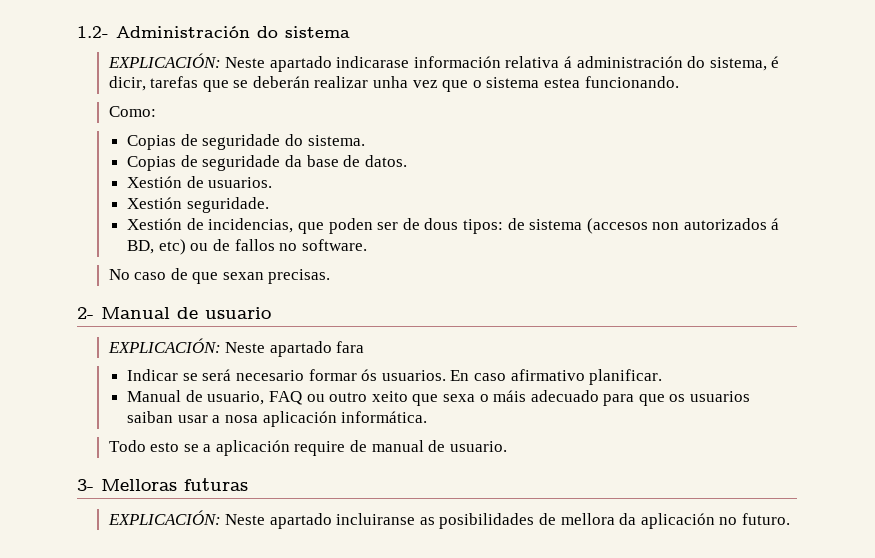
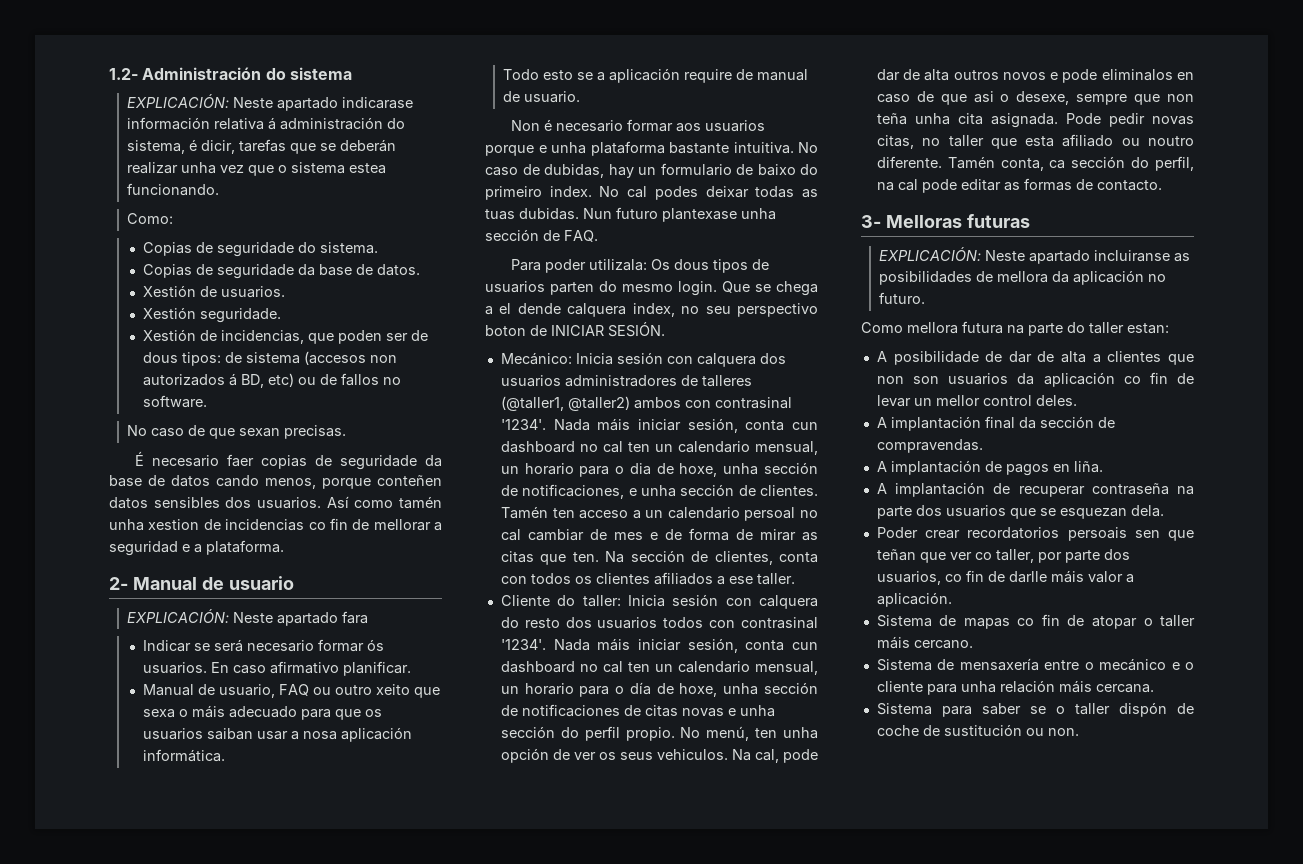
(331, 276) none -> [135,451,442,470] [109,475,442,489] [109,496,442,509] [109,518,442,531] [109,540,284,556] // É necesario faer copias de seguridade da base de datos cando menos, porque conteñen datos sensibles dos usuarios. Así como tamén unha xestion de incidencias co fin de mellorar a seguridad e a plataforma.
(507, 446) none -> [511,119,766,132] [485,141,818,156] [485,163,818,178] [485,186,818,200] [485,207,776,222] [485,229,598,242] [511,259,770,273] [485,281,818,296] [485,303,818,317] [485,322,665,337] [500,352,786,367] [500,375,752,387] [500,396,792,411] [500,418,818,433] [500,441,818,455] [500,462,818,477] [500,484,818,499] [500,506,818,521] [500,528,818,541] [500,550,818,565] [500,572,795,585] [500,594,818,609] [500,617,818,629] [500,638,818,653] [500,661,818,675] [500,682,818,697] [500,704,775,717] [500,726,818,741] [500,748,818,763] [876,69,1194,83] [876,91,1194,105] [876,113,1194,128] [876,134,1194,149] [876,156,1194,171] [876,178,1162,193] // Non é necesario formar aos usuarios porque e unha plataforma bastante intuitiva. No caso de dubidas, hay un formulario de baixo do primeiro index. No cal podes deixar todas as tuas dubidas. Nun futuro plantexase unha sección de FAQ. // Para poder utilizala: Os dous tipos de usuarios parten do mesmo login. Que se chega a el dende calquera index, no seu perspectivo boton de INICIAR SESIÓN. // Mecánico: Inicia sesión con calquera dos usuarios administradores de talleres (@taller1, @taller2) ambos con contrasinal '1234'. Nada máis iniciar sesión, conta cun dashboard no cal ten un calendario mensual, un horario para o dia de hoxe, unha sección de notificaciones, e unha sección de clientes. Tamén ten acceso a un calendario persoal no cal cambiar de mes e de forma de mirar as citas que ten. Na sección de clientes, conta con todos os clientes afiliados a ese taller. // Cliente do taller: Inicia sesión con calquera do resto dos usuarios todos con contrasinal '1234'. Nada máis iniciar sesión, conta cun dashboard no cal ten un calendario mensual, un horario para o día de hoxe, unha sección de notificaciones de citas novas e unha sección do perfil propio. No menú, ten unha opción de ver os seus vehiculos. Na cal, pode dar de alta outros novos e pode eliminalos en caso de que asi o desexe, sempre que non teña unha cita asignada. Pode pedir novas citas, no taller que esta afiliado ou noutro diferente. Tamén conta, ca sección do perfil, na cal pode editar as formas de contacto.
(791, 519) none -> [861,321,1169,336] [876,351,1194,365] [876,372,1194,387] [876,395,1077,407] [876,416,1115,431] [876,439,983,453] [876,460,1103,476] [876,482,1194,497] [876,505,1164,519] [876,527,1194,541] [876,549,1130,563] [876,570,1134,585] [876,592,952,607] [876,614,1195,629] [876,636,973,649] [876,658,1194,671] [876,680,1154,695] [876,702,1194,717] [876,724,1079,736] // Como mellora futura na parte do taller estan: // A posibilidade de dar de alta a clientes que non son usuarios da aplicación co fin de levar un mellor control deles. // A implantación final da sección de compravendas. // A implantación de pagos en liña. // A implantación de recuperar contraseña na parte dos usuarios que se esquezan dela. // Poder crear recordatorios persoais sen que teñan que ver co taller, por parte dos usuarios, co fin de darlle máis valor a aplicación. // Sistema de mapas co fin de atopar o taller máis cercano. // Sistema de mensaxería entre o mecánico e o cliente para unha relación máis cercana. // Sistema para saber se o taller dispón de coche de sustitución ou non.

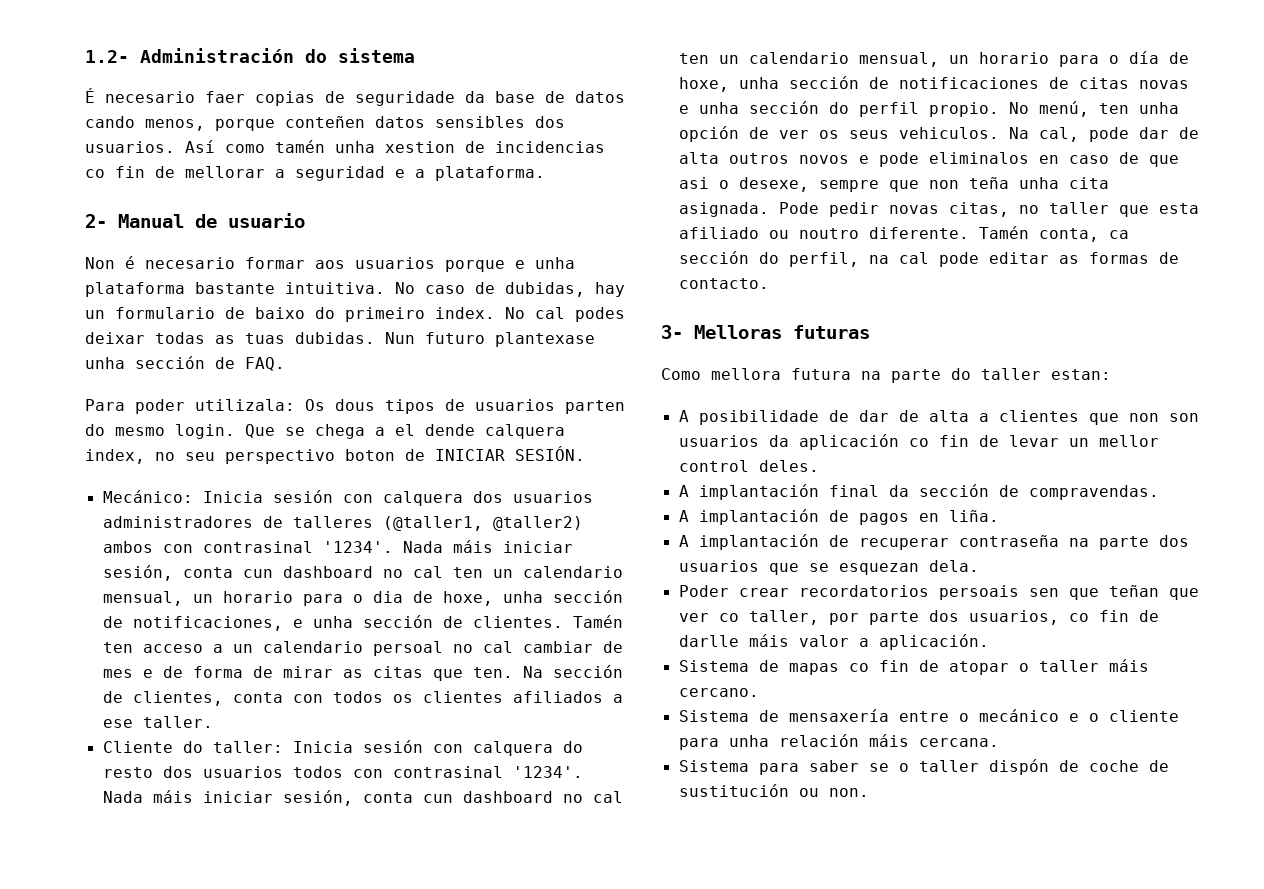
[127,94,414,111] [127,117,406,130] [127,139,397,154] [127,162,387,176] [127,183,220,196] [127,213,174,224] [143,242,379,257] [143,264,421,279] [143,285,286,298] [143,307,282,323] [143,329,429,344] [143,351,398,366] [143,373,402,388] [143,395,208,408] [127,425,347,439] // EXPLICACIÓN: Neste apartado indicarase información relativa á administración do sistema, é dicir, tarefas que se deberán realizar unha vez que o sistema estea funcionando. // Como: // Copias de seguridade do sistema. // Copias de seguridade da base de datos. // Xestión de usuarios. // Xestión seguridade. // Xestión de incidencias, que poden ser de dous tipos: de sistema (accesos non autorizados á BD, etc) ou de fallos no software. // No caso de que sexan precisas. -> (415, 55) none
[127,609,369,626] [143,639,385,652] [143,661,412,676] [143,684,441,698] [143,705,383,720] [143,727,413,742] [143,749,226,762] [503,68,809,83] [503,91,581,103] // EXPLICACIÓN: Neste apartado fara // Indicar se será necesario formar ós usuarios. En caso afirmativo planificar. // Manual de usuario, FAQ ou outro xeito que sexa o máis adecuado para que os usuarios saiban usar a nosa aplicación informática. // Todo esto se a aplicación require de manual de usuario. -> (305, 220) none
[879,247,1191,264] [879,270,1167,285] [879,292,926,304] // EXPLICACIÓN: Neste apartado incluiranse as posibilidades de mellora da aplicación no futuro. -> (870, 332) none

